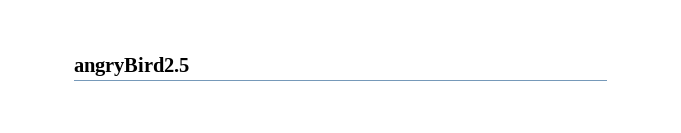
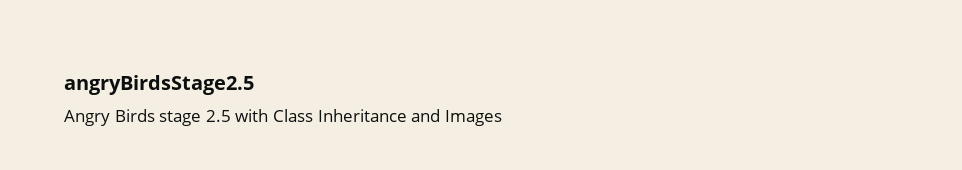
[74,57,189,76] angryBird2.5 -> [64,75,254,95] [64,109,502,126] angryBirdsStage2.5 // Angry Birds stage 2.5 with Class Inheritance and Images

